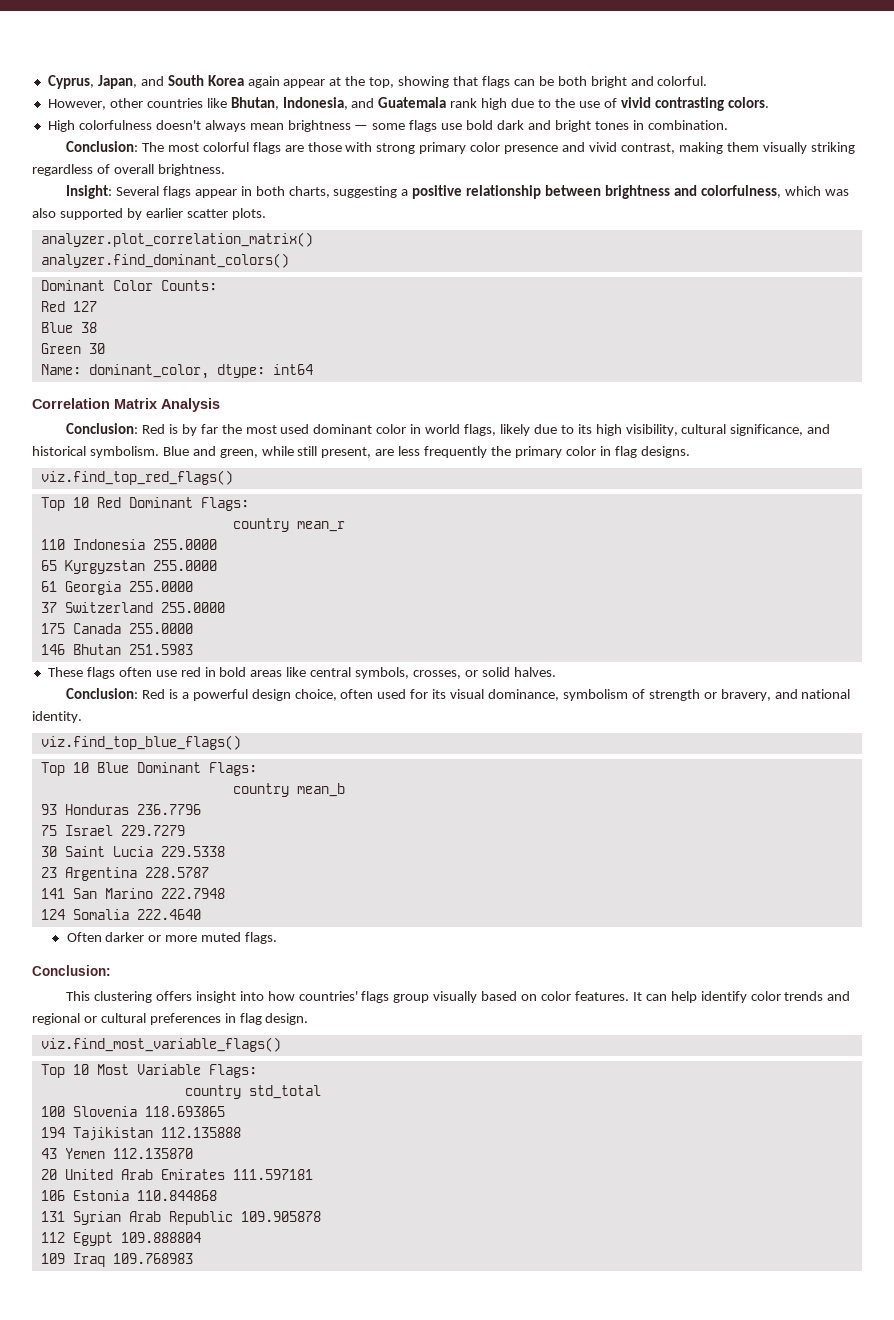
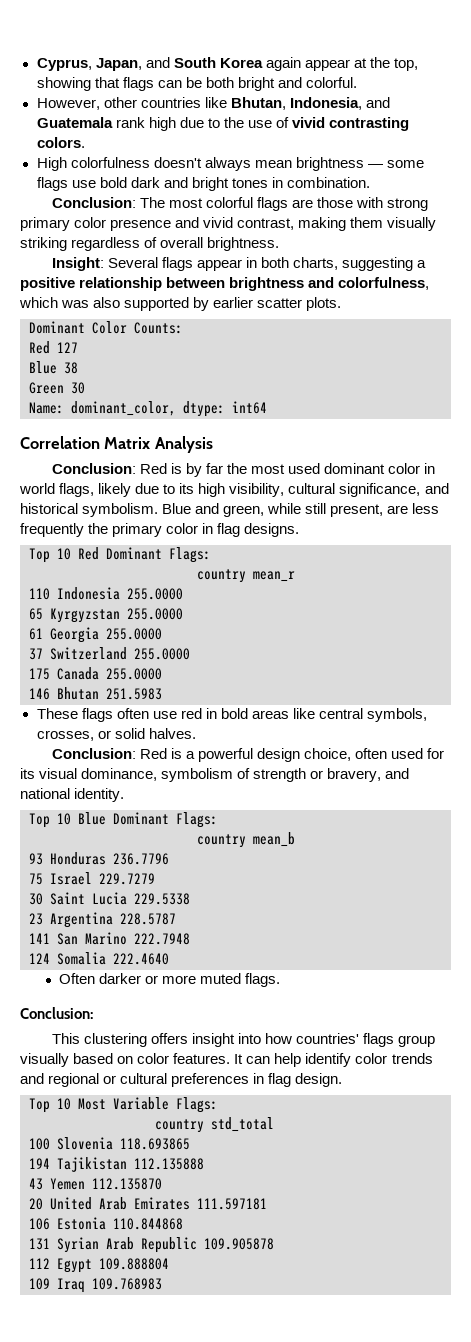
[40,232,313,247] [40,253,289,268] // analyzer.plot_correlation_matrix() // analyzer.find_dominant_colors() -> (342, 304) none
[40,470,233,485] // viz.find_top_red_flags() -> (300, 530) none
[40,735,241,750] // viz.find_top_blue_flags() -> (125, 795) none
[40,1037,281,1052] // viz.find_most_variable_flags() -> (343, 1080) none

